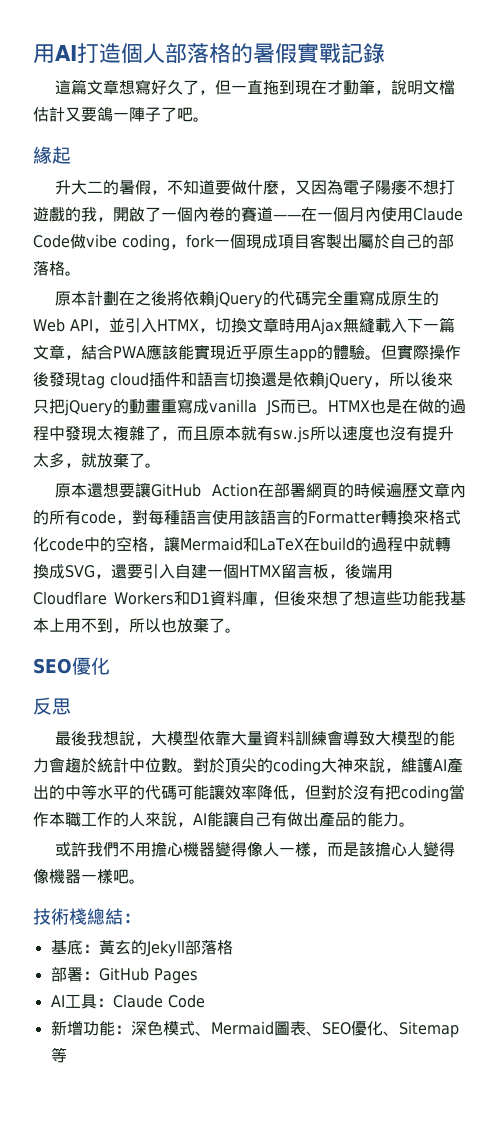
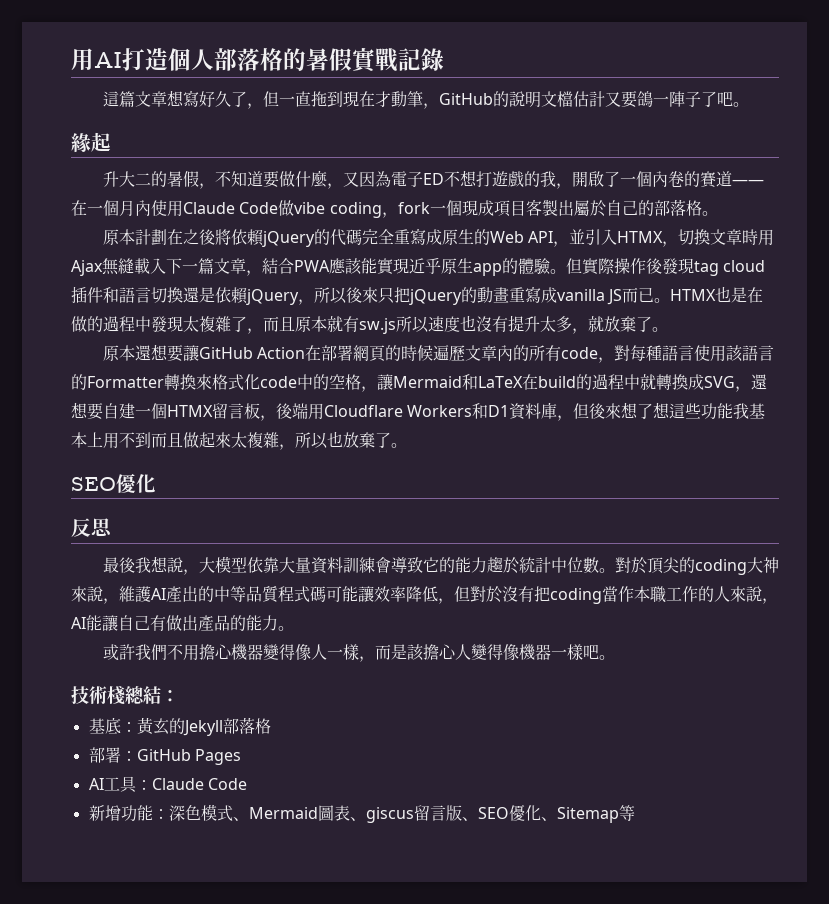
(391, 92) none -> [438,91,509,107] GitHub的
[374,179,407,195] 陽痿 -> [422,173,444,185] ED
[127,564,175,579] 要引入 -> [71,402,103,420] 想要
(113, 625) none -> [151,432,279,448] 而且做起來太複雜
[374,731,455,746] [33,757,65,773] 大模型的能力會 -> [422,557,487,573] 它的能力
[97,785,161,800] 水平的代 -> [246,586,310,603] 品質程式
(322, 1033) none -> [365,805,478,823] giscus留言版、

